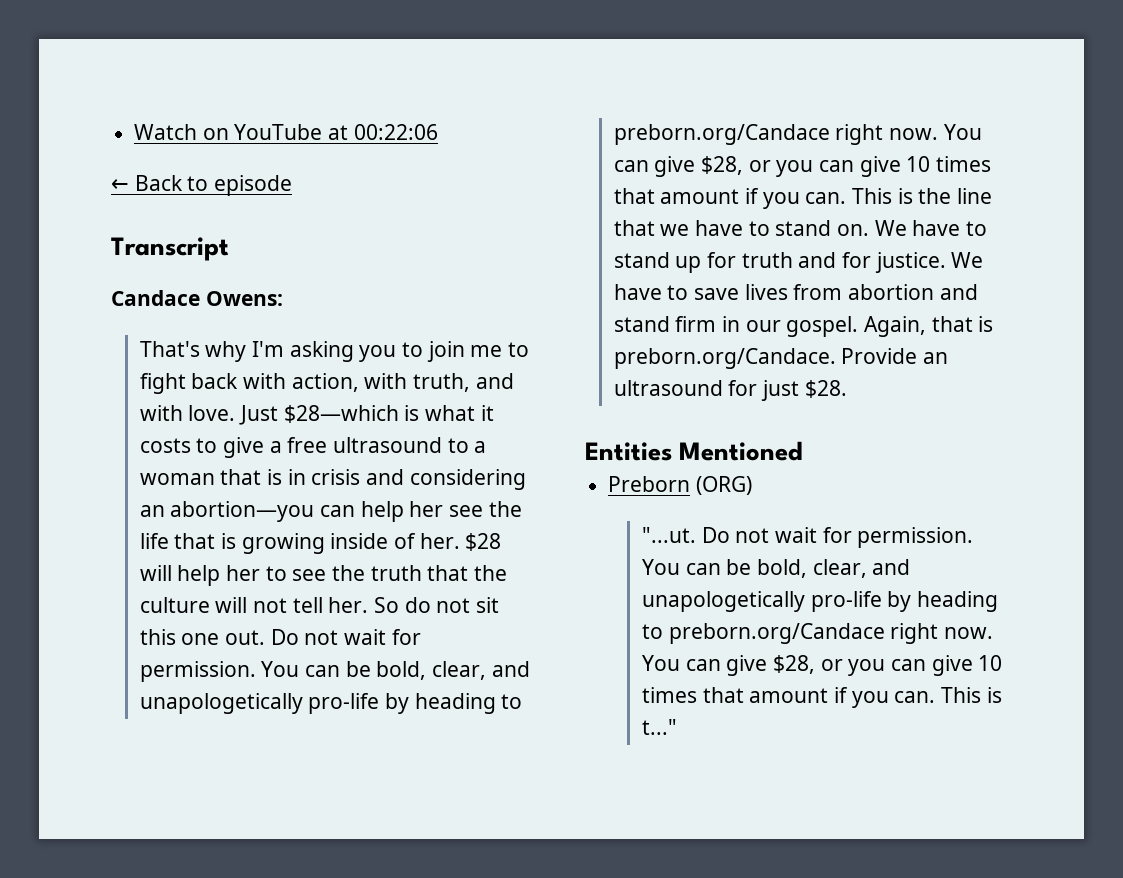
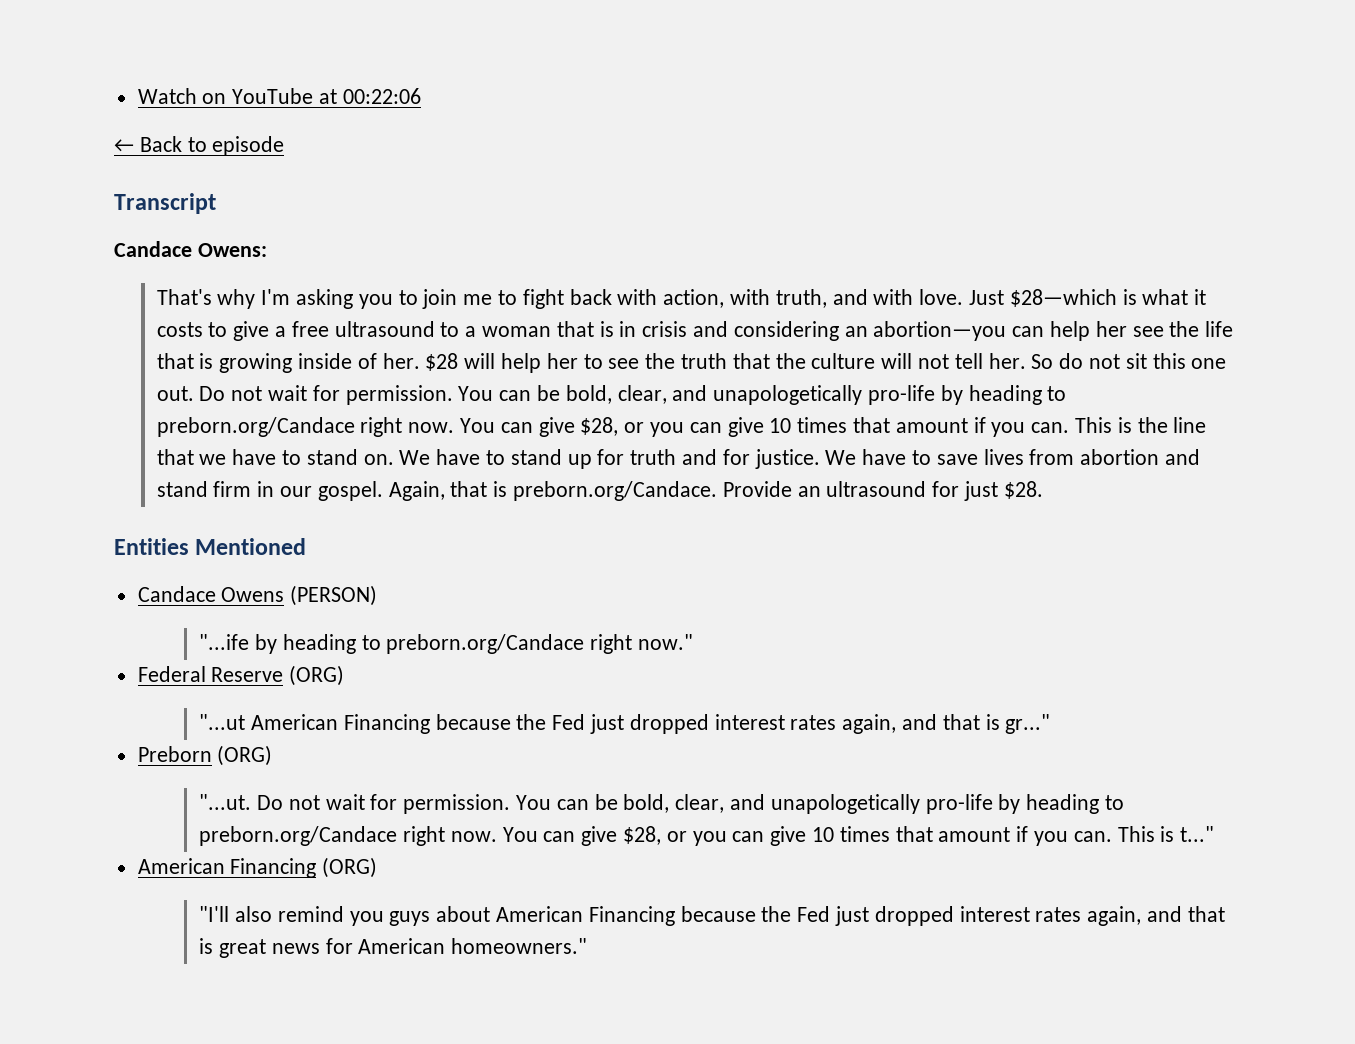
(804, 451) none -> [137,585,378,606] [199,634,693,654] [137,665,345,686] [199,714,1051,734] // Candace Owens (PERSON) // "...ife by heading to preborn.org/Candace right now." // Federal Reserve (ORG) // "...ut American Financing because the Fed just dropped interest rates again, and that is gr..."
(678, 727) none -> [137,857,378,878] [199,906,1225,926] [199,938,588,958] // American Financing (ORG) // "I'll also remind you guys about American Financing because the Fed just dropped interest rates again, and that is great news for American homeowners."

